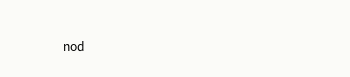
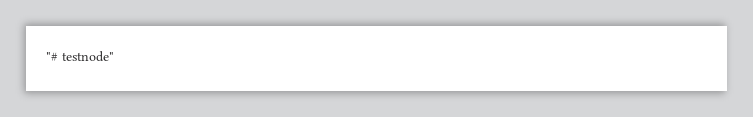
[63,41,85,52] nod -> [46,51,114,62] "# testnode"

